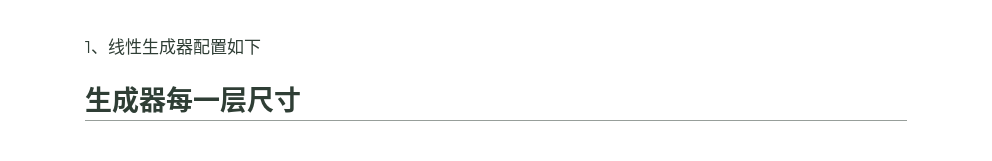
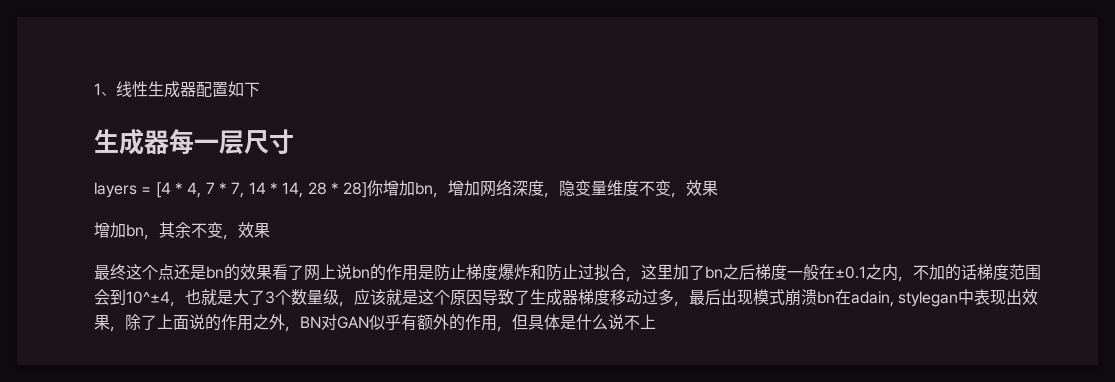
(301, 99) none -> [94,179,719,198] [94,222,270,240] [94,264,1041,282] [94,288,1039,307] [94,314,656,332] // layers = [4 * 4, 7 * 7, 14 * 14, 28 * 28]你增加bn，增加网络深度，隐变量维度不变，效果 // 增加bn，其余不变，效果 // 最终这个点还是bn的效果看了网上说bn的作用是防止梯度爆炸和防止过拟合，这里加了bn之后梯度一般在±0.1之内，不加的话梯度范围会到10^±4，也就是大了3个数量级，应该就是这个原因导致了生成器梯度移动过多，最后出现模式崩溃bn在adain, stylegan中表现出效果，除了上面说的作用之外，BN对GAN似乎有额外的作用，但具体是什么说不上

